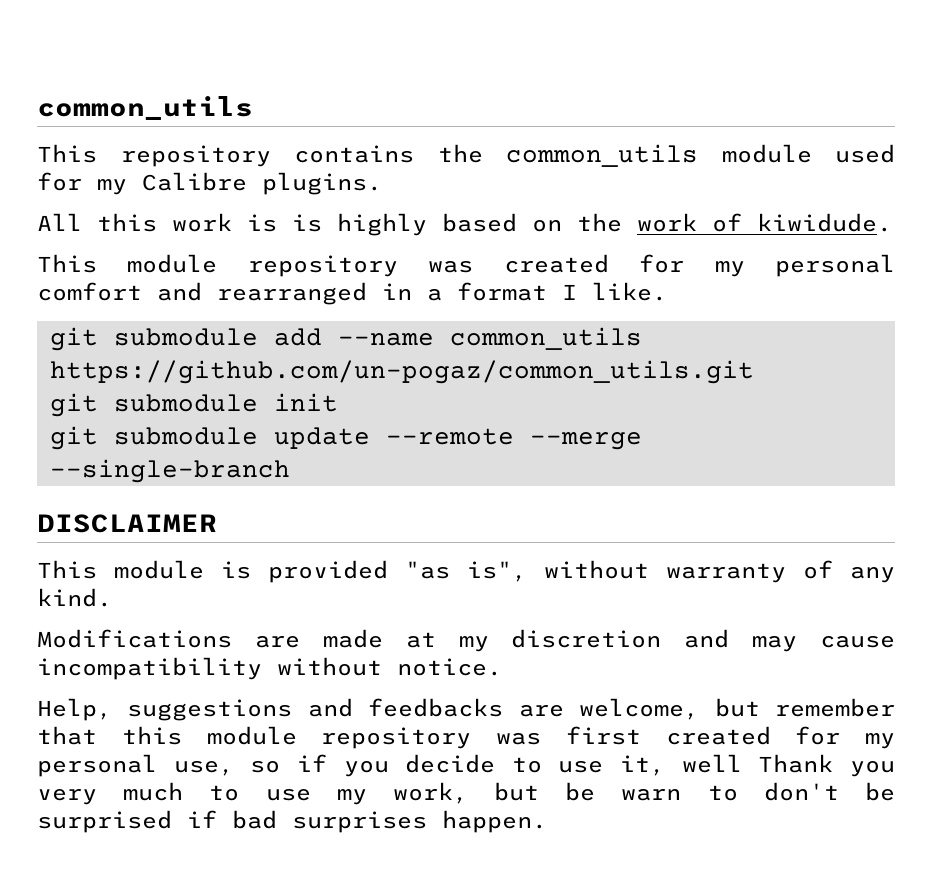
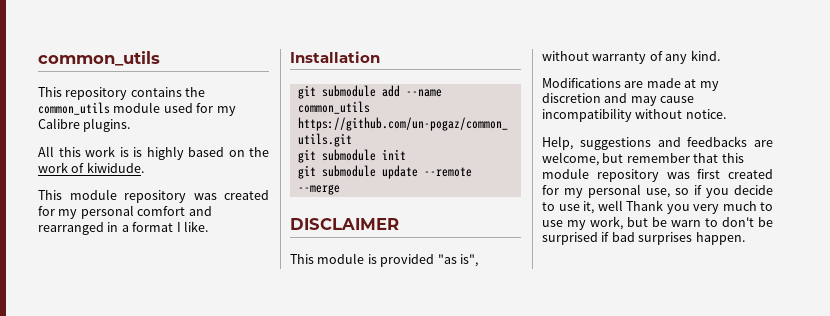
(667, 291) none -> [290,51,380,63] // Installation
[49,459,290,483] --single-branch -> (340, 189) none

